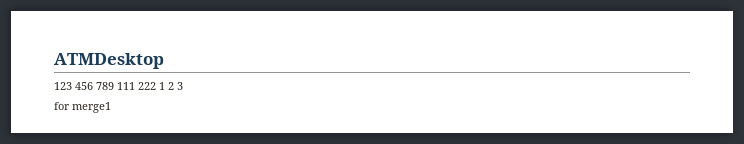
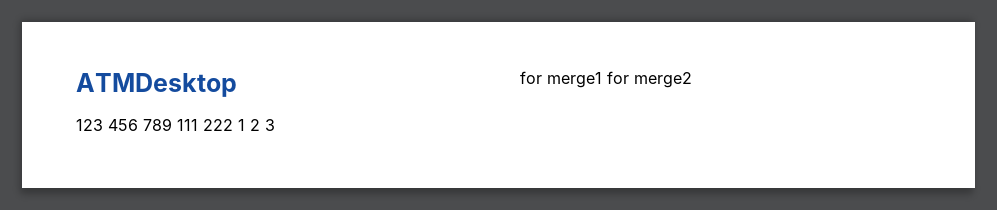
(111, 107) none -> [607,71,692,88] for merge2

